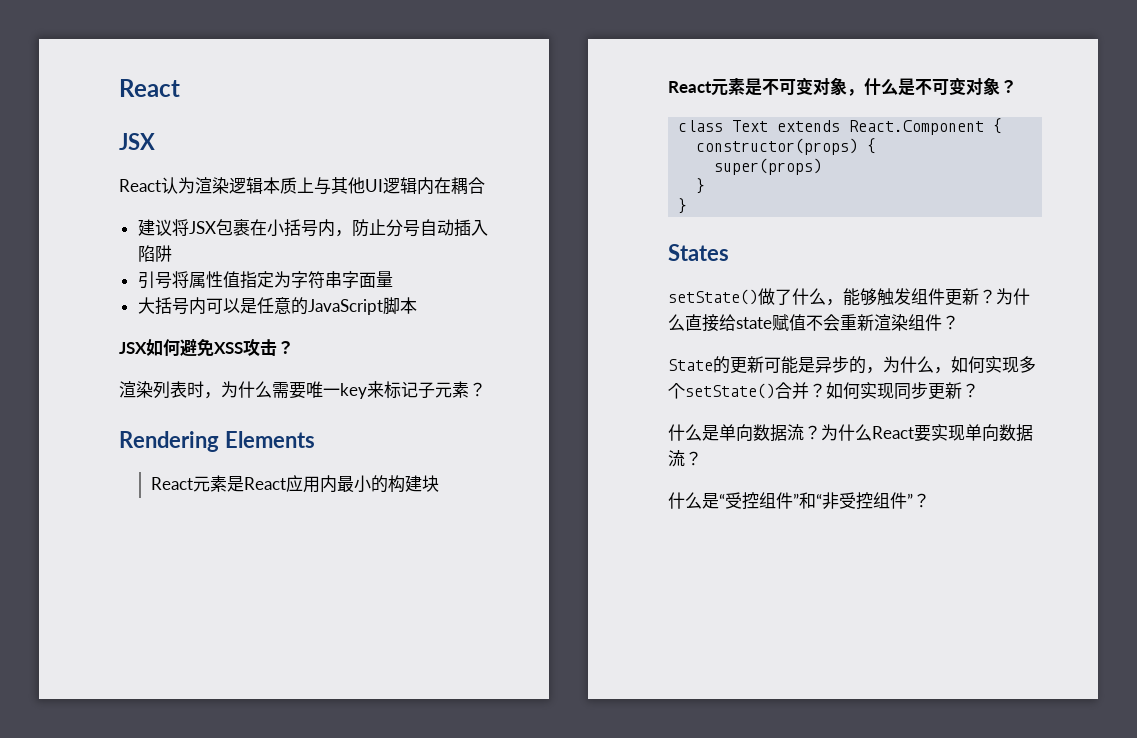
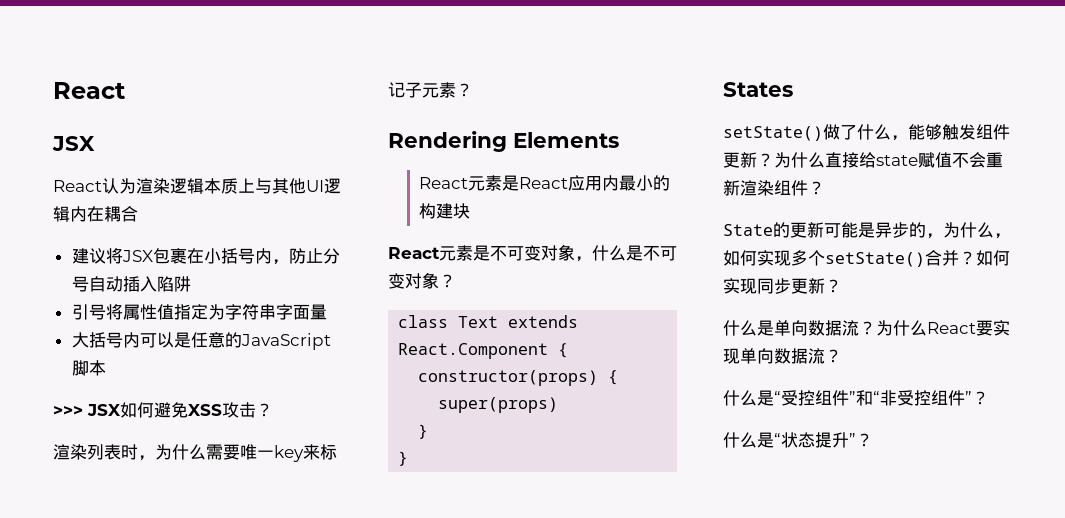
(417, 305) none -> [53,406,83,416] >>>
(930, 500) none -> [723,432,873,448] // 什么是“状态提升”？

